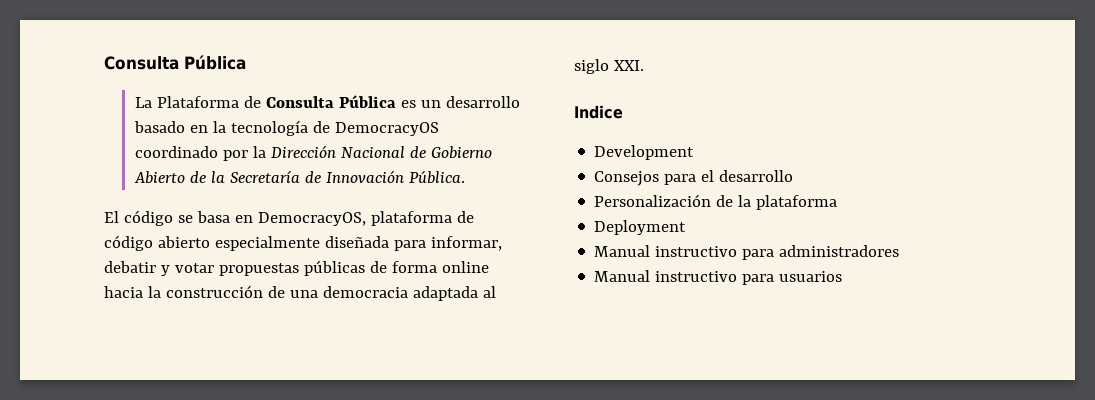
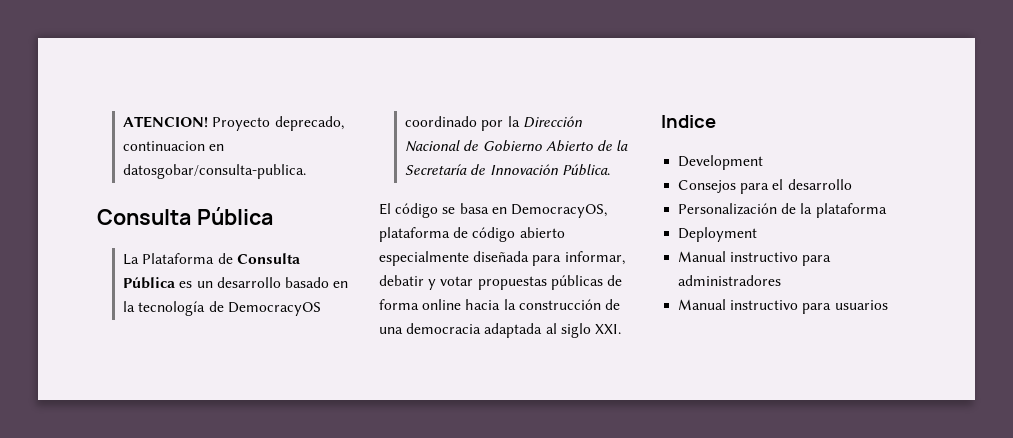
(104, 63) none -> [123,116,344,131] [123,141,225,151] [123,164,307,179] ATENCION! Proyecto deprecado, continuacion en datosgobar/consulta-publica. //

